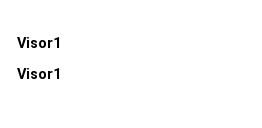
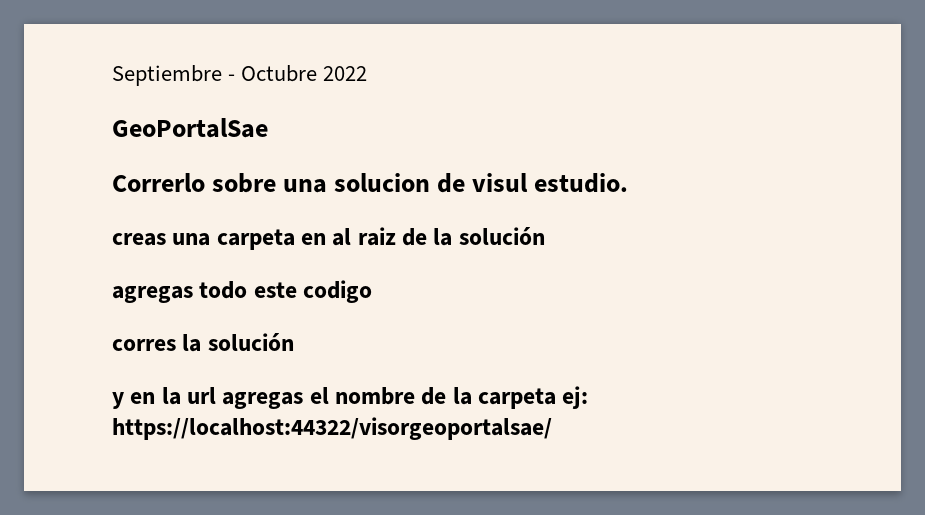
[17,37,61,48] [17,68,61,79] Visor1 // Visor1 -> [112,65,368,86] [112,118,268,138] [112,173,629,193] [112,227,545,250] [112,280,373,303] [112,333,294,352] [112,386,589,409] [112,417,552,440] Septiembre - Octubre 2022 // GeoPortalSae // Correrlo sobre una solucion de visul estudio. // creas una carpeta en al raiz de la solución // agregas todo este codigo // corres la solución // y en la url agregas el nombre de la carpeta ej: https://localhost:44322/visorgeoportalsae/

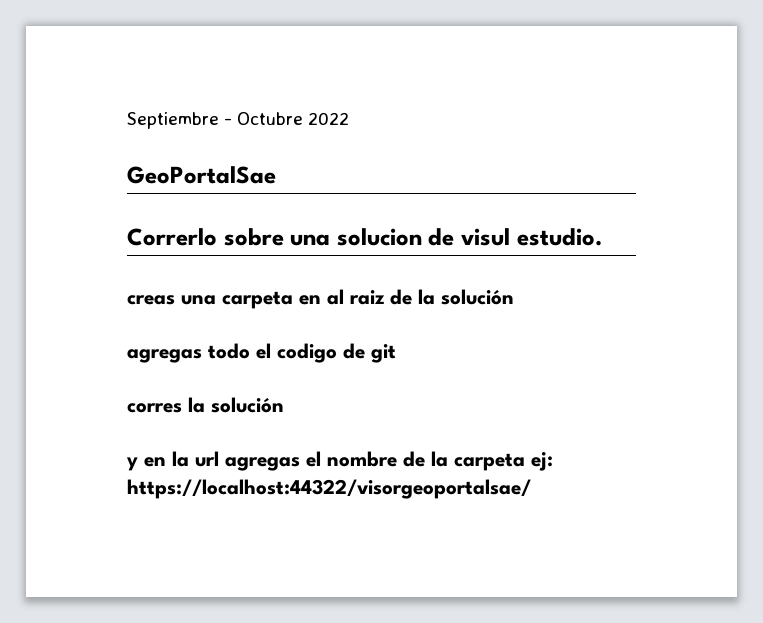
[253,282,297,298] este -> [256,343,271,359] el
(373, 291) none -> [343,343,396,363] de git

